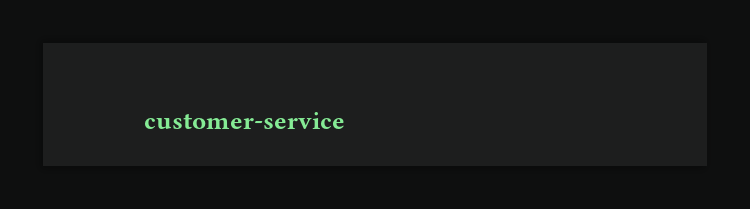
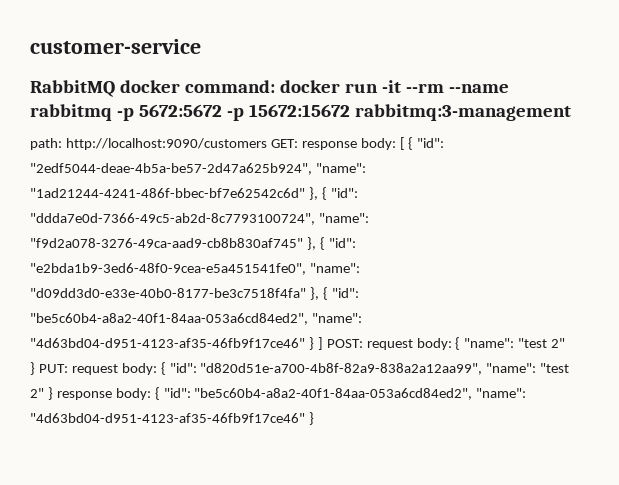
(345, 120) none -> [30,80,509,97] [30,104,571,121] [30,137,445,150] [30,163,366,175] [30,187,358,200] [30,213,369,225] [30,237,356,250] [30,263,360,275] [30,287,359,300] [30,313,362,325] [30,337,566,350] [30,362,570,375] [30,387,527,400] [30,412,314,425] // RabbitMQ docker command: docker run -it --rm --name rabbitmq -p 5672:5672 -p 15672:15672 rabbitmq:3-management // path: http://localhost:9090/customers GET: response body: [ { "id": "2edf5044-deae-4b5a-be57-2d47a625b924", "name": "1ad21244-4241-486f-bbec-bf7e62542c6d" }, { "id": "ddda7e0d-7366-49c5-ab2d-8c7793100724", "name": "f9d2a078-3276-49ca-aad9-cb8b830af745" }, { "id": "e2bda1b9-3ed6-48f0-9cea-e5a451541fe0", "name": "d09dd3d0-e33e-40b0-8177-be3c7518f4fa" }, { "id": "be5c60b4-a8a2-40f1-84aa-053a6cd84ed2", "name": "4d63bd04-d951-4123-af35-46fb9f17ce46" } ] POST: request body: { "name": "test 2" } PUT: request body: { "id": "d820d51e-a700-4b8f-82a9-838a2a12aa99", "name": "test 2" } response body: { "id": "be5c60b4-a8a2-40f1-84aa-053a6cd84ed2", "name": "4d63bd04-d951-4123-af35-46fb9f17ce46" }

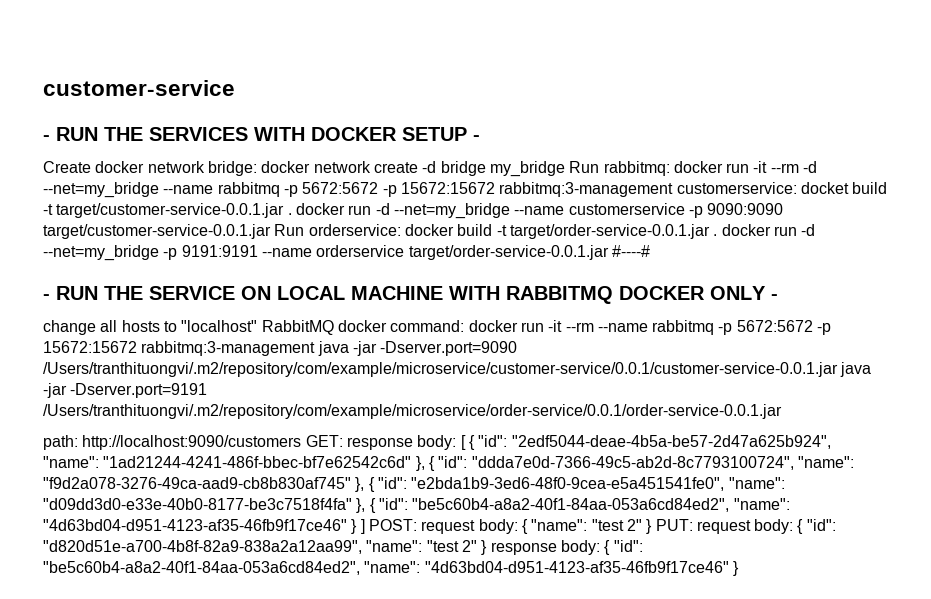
(201, 46) none -> [43,127,480,141] [43,161,818,177] [43,182,888,198] [43,203,784,219] [43,224,816,239] [43,245,650,261] [43,286,778,304] [43,320,258,335] - RUN THE SERVICES WITH DOCKER SETUP - // Create docker network bridge: docker network create -d bridge my_bridge Run rabbitmq: docker run -it --rm -d --net=my_bridge --name rabbitmq -p 5672:5672 -p 15672:15672 rabbitmq:3-management customerservice: docket build -t target/customer-service-0.0.1.jar . docker run -d --net=my_bridge --name customerservice -p 9090:9090 target/customer-service-0.0.1.jar Run orderservice: docker build -t target/order-service-0.0.1.jar . docker run -d --net=my_bridge -p 9191:9191 --name orderservice target/order-service-0.0.1.jar #----# // - RUN THE SERVICE ON LOCAL MACHINE WITH RABBITMQ DOCKER ONLY - // change all hosts to "localhost"
(571, 112) none -> [317,341,518,356] [43,362,872,377] [43,383,208,398] [43,404,782,419] java -jar -Dserver.port=9090 /Users/tranthituongvi/.m2/repository/com/example/microservice/customer-service/0.0.1/customer-service-0.0.1.jar java -jar -Dserver.port=9191 /Users/tranthituongvi/.m2/repository/com/example/microservice/order-service/0.0.1/order-service-0.0.1.jar

